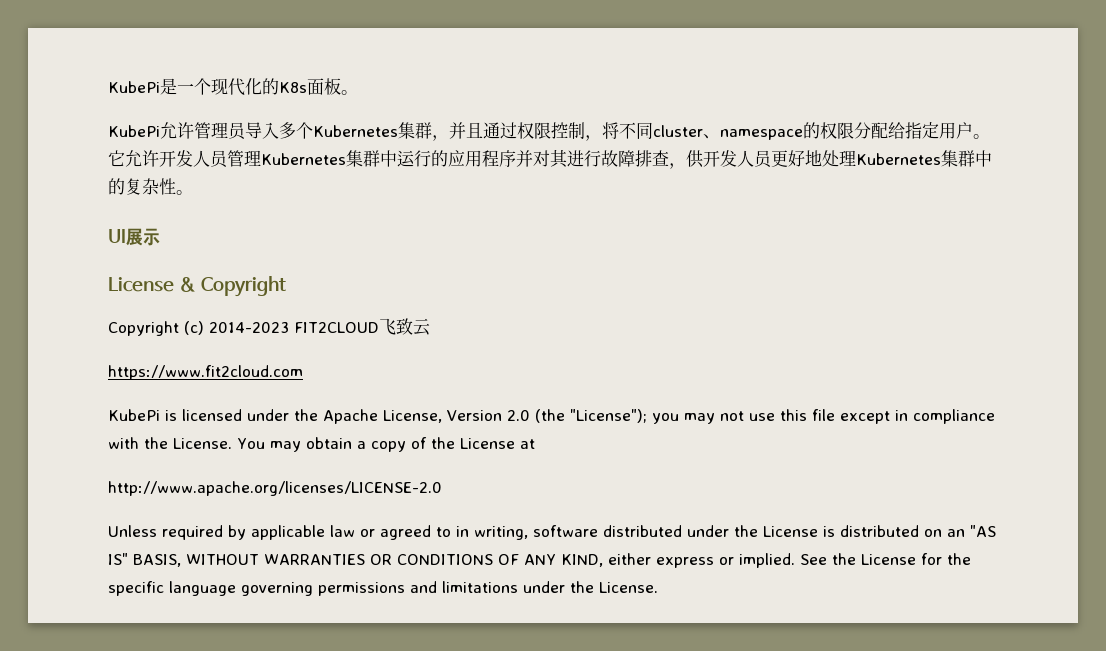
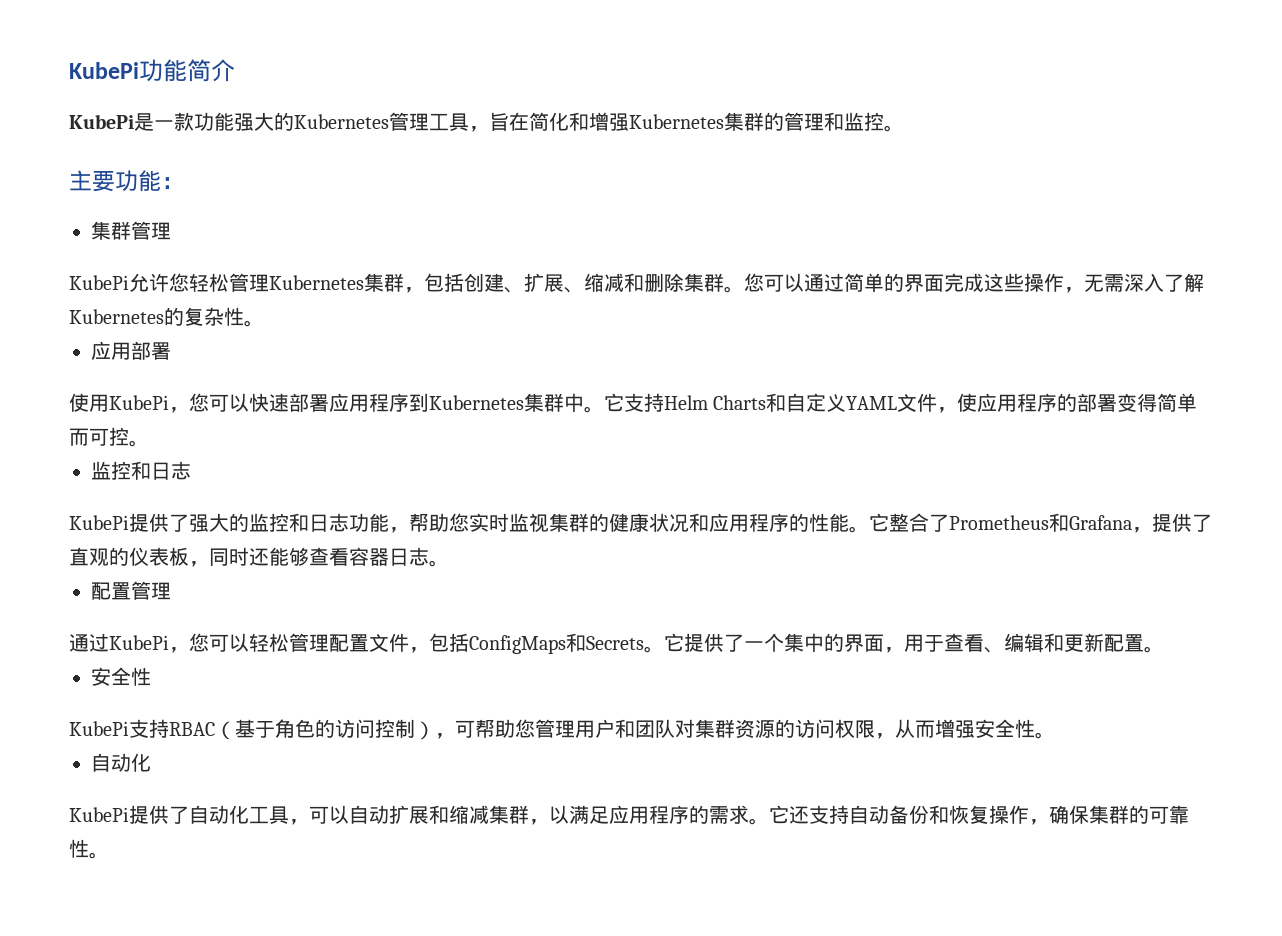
[108,78,358,96] [108,122,990,141] [108,149,992,169] [108,178,193,195] [108,228,160,246] [108,276,286,297] [108,318,430,336] [108,365,303,380] [108,409,995,424] [108,437,535,452] [108,481,442,496] [108,525,996,540] [108,553,971,568] [108,581,658,596] KubePi是一个现代化的K8s面板。 // KubePi允许管理员导入多个Kubernetes集群，并且通过权限控制，将不同cluster、namespace的权限分配给指定用户。它允许开发人员管理Kubernetes集群中运行的应用程序并对其进行故障排查，供开发人员更好地处理Kubernetes集群中的复杂性。 // UI展示 // License & Copyright // Copyright (c) 2014-2023 FIT2CLOUD飞致云 // https://www.fit2cloud.com // KubePi is licensed under the Apache License, Version 2.0 (the "License"); you may not use this file except in compliance with the License. You may obtain a copy of the License at // http://www.apache.org/licenses/LICENSE-2.0 // Unless required by applicable law or agreed to in writing, software distributed under the License is distributed on an "AS IS" BASIS, WITHOUT WARRANTIES OR CONDITIONS OF ANY KIND, either express or implied. See the License for the specific language governing permissions and limitations under the License. -> [69,59,235,82] [69,112,904,132] [69,170,184,192] [91,221,171,240] [69,273,1204,293] [69,307,264,327] [91,341,171,360] [69,393,1198,413] [69,427,149,447] [91,461,191,480] [69,513,1212,533] [69,547,449,567] [91,581,171,600] [69,633,1164,654] [91,667,151,686] [69,719,1055,740] [91,753,151,772] [69,805,1189,825] [69,839,109,859] KubePi功能简介 // KubePi是一款功能强大的Kubernetes管理工具，旨在简化和增强Kubernetes集群的管理和监控。 // 主要功能： // 集群管理 // KubePi允许您轻松管理Kubernetes集群，包括创建、扩展、缩减和删除集群。您可以通过简单的界面完成这些操作，无需深入了解Kubernetes的复杂性。 // 应用部署 // 使用KubePi，您可以快速部署应用程序到Kubernetes集群中。它支持Helm Charts和自定义YAML文件，使应用程序的部署变得简单而可控。 // 监控和日志 // KubePi提供了强大的监控和日志功能，帮助您实时监视集群的健康状况和应用程序的性能。它整合了Prometheus和Grafana，提供了直观的仪表板，同时还能够查看容器日志。 // 配置管理 // 通过KubePi，您可以轻松管理配置文件，包括ConfigMaps和Secrets。它提供了一个集中的界面，用于查看、编辑和更新配置。 // 安全性 // KubePi支持RBAC（基于角色的访问控制），可帮助您管理用户和团队对集群资源的访问权限，从而增强安全性。 // 自动化 // KubePi提供了自动化工具，可以自动扩展和缩减集群，以满足应用程序的需求。它还支持自动备份和恢复操作，确保集群的可靠性。

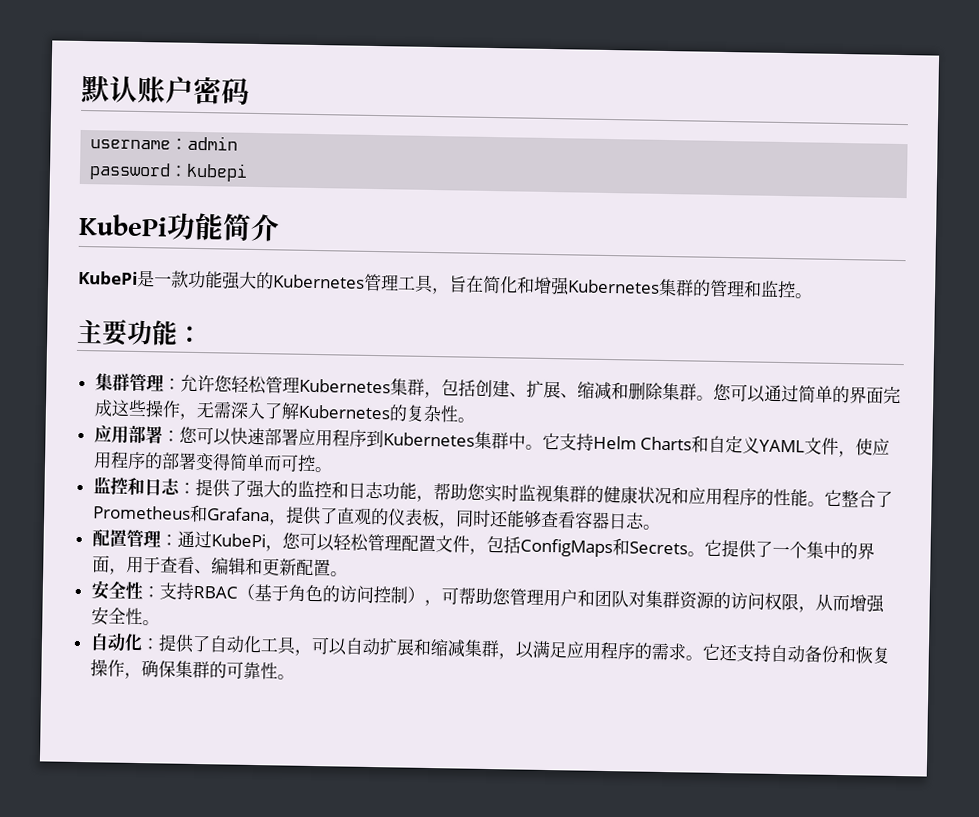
(69, 70) none -> [81,74,250,105] [90,135,239,151] [89,162,249,182] 默认账户密码 // username：admin // password：kubepi //
[69,275,129,290] // KubePi -> [162,378,181,390] ：
[69,393,189,413] // 使用KubePi， -> [161,430,180,442] ：
[69,515,129,530] // KubePi -> [177,482,196,494] ：
(171, 591) // -> [159,534,178,546] ：
[69,721,129,736] // KubePi -> [141,586,160,598] ：
[69,807,129,822] // KubePi -> [140,638,160,650] ：

